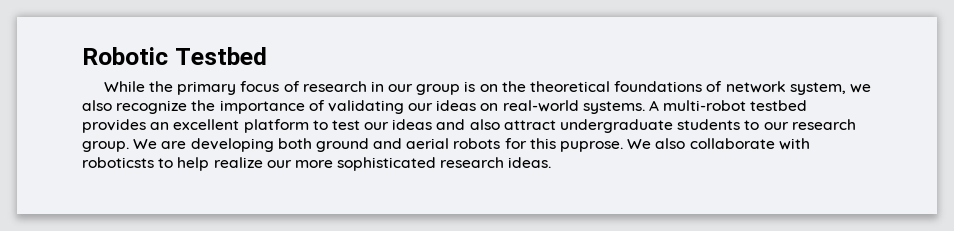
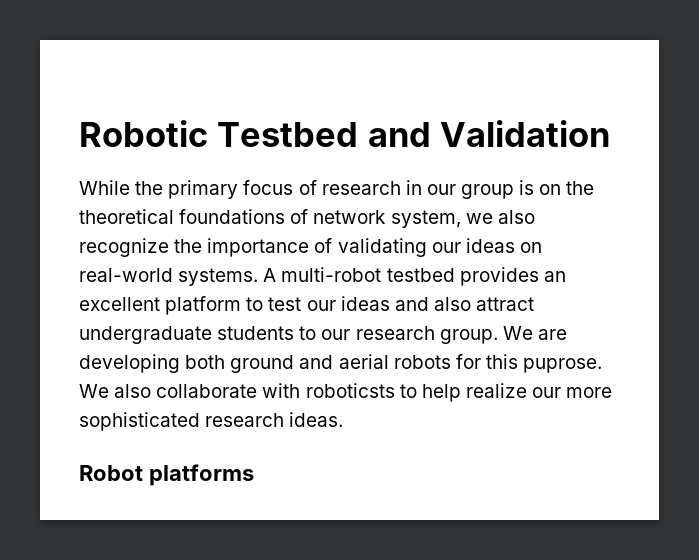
(267, 56) none -> [367,120,610,147] and Validation
(552, 162) none -> [79,464,254,486] // Robot platforms

